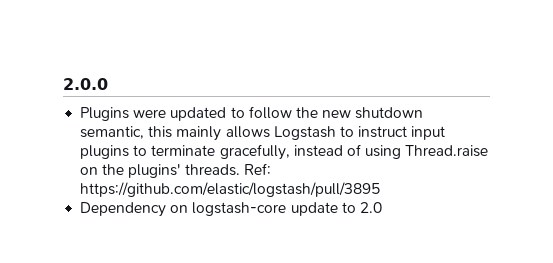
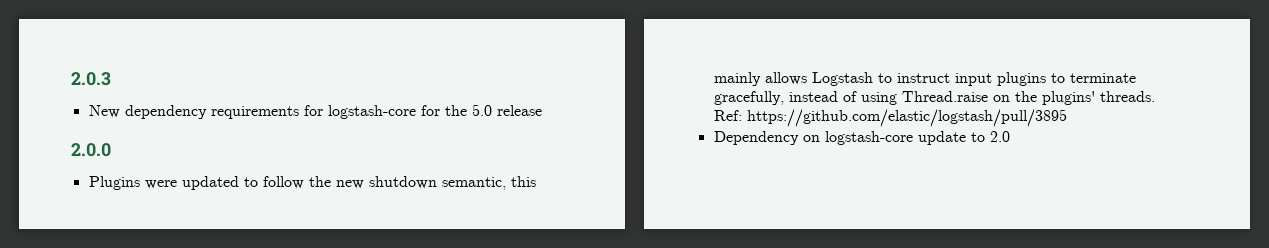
(63, 84) none -> [71,72,111,86] [88,104,542,119] 2.0.3 // New dependency requirements for logstash-core for the 5.0 release //

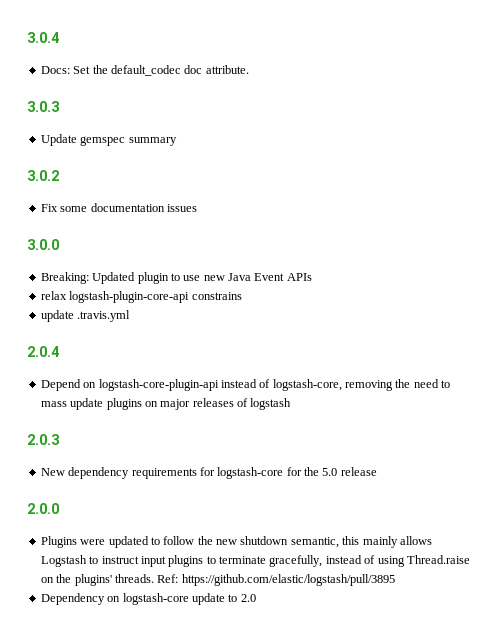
(71, 79) none -> [27,32,59,43] [40,65,249,76] [27,101,60,112] [40,134,177,146] [27,170,59,181] [40,203,197,212] [27,239,59,250] [40,272,312,284] [40,291,242,303] [40,310,131,322] [27,346,59,357] [40,379,451,391] [40,398,292,410] 3.0.4 // Docs: Set the default_codec doc attribute. // 3.0.3 // Update gemspec summary // 3.0.2 // Fix some documentation issues // 3.0.0 // Breaking: Updated plugin to use new Java Event APIs // relax logstash-plugin-core-api constrains // update .travis.yml // 2.0.4 // Depend on logstash-core-plugin-api instead of logstash-core, removing the need to mass update plugins on major releases of logstash //

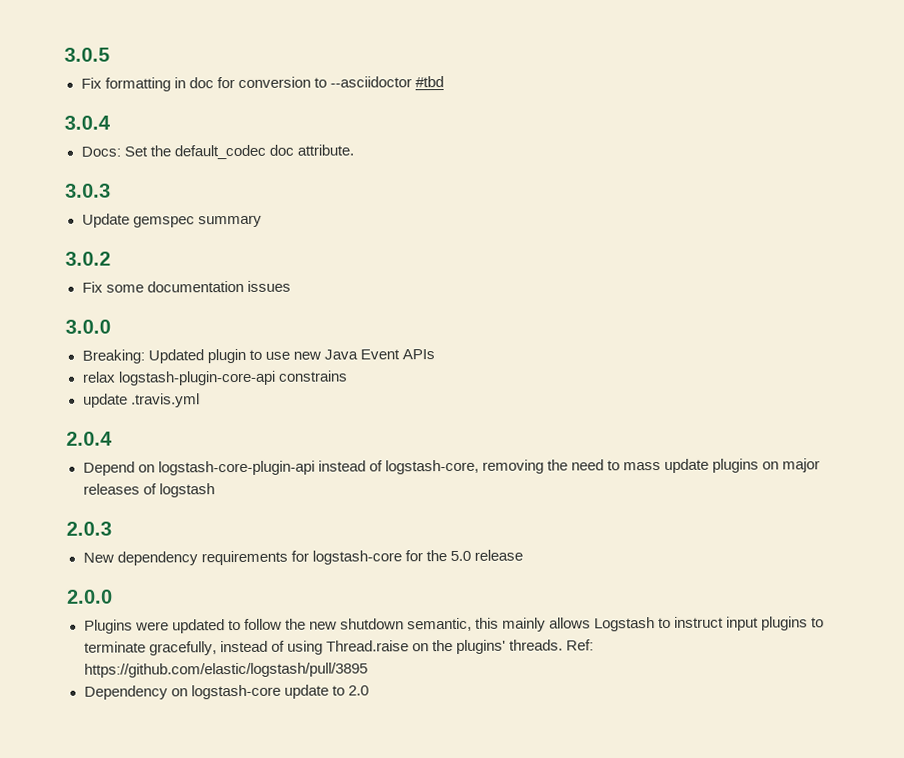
(27, 37) none -> [64,47,110,62] [80,76,444,92] 3.0.5 // Fix formatting in doc for conversion to --asciidoctor #tbd //

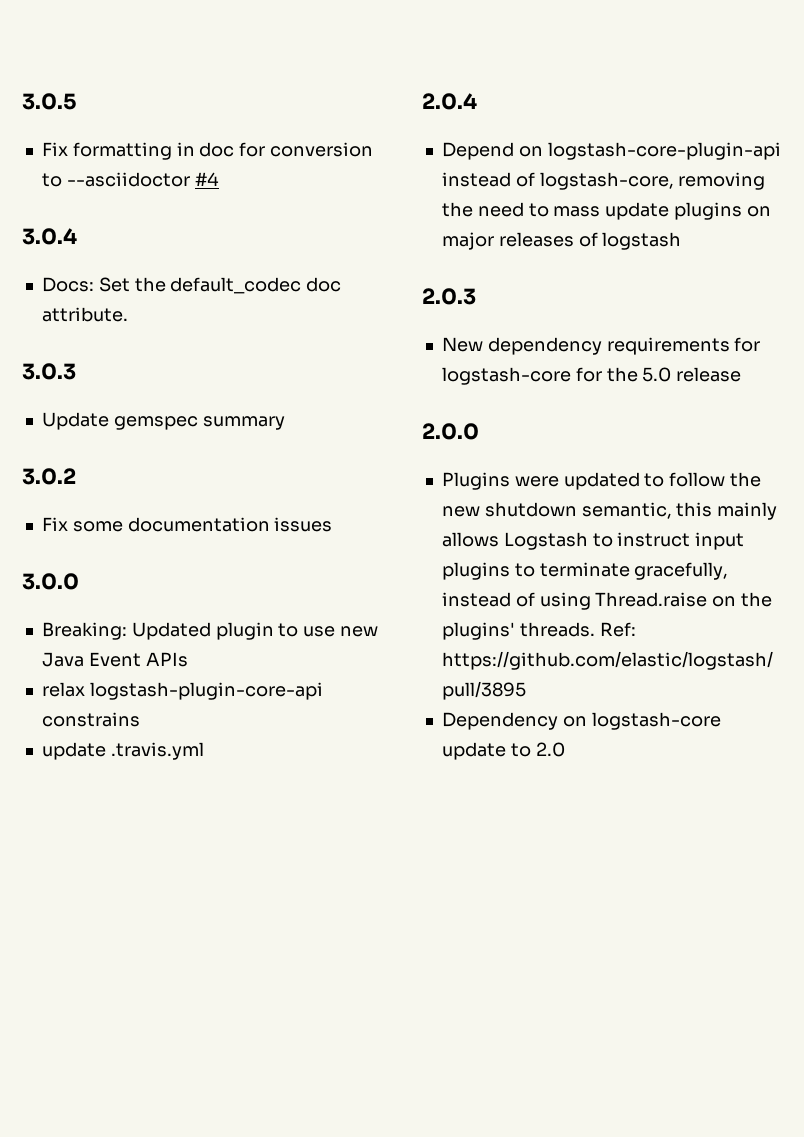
[414,76,444,88] #tbd -> [194,172,219,186] #4

